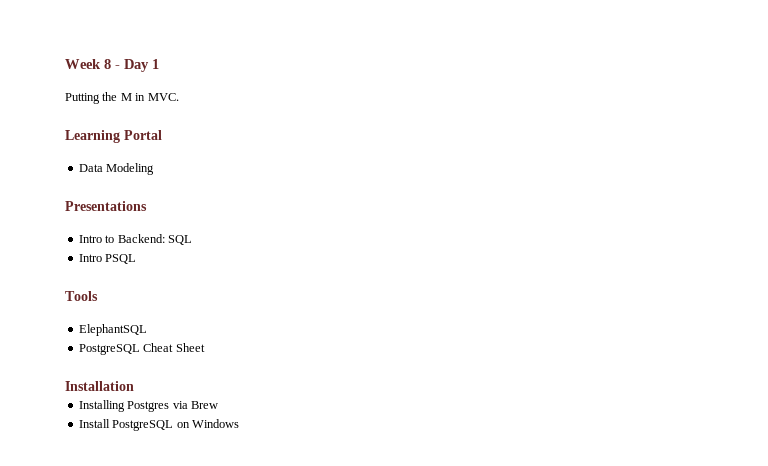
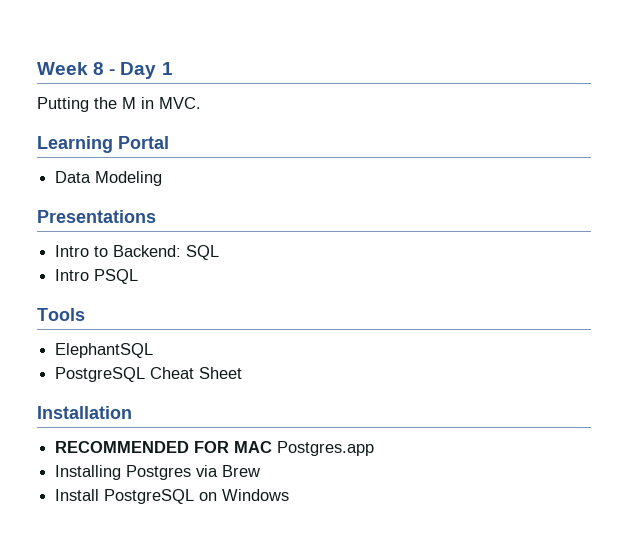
(134, 386) none -> [55,441,375,456] // RECOMMENDED FOR MAC Postgres.app

